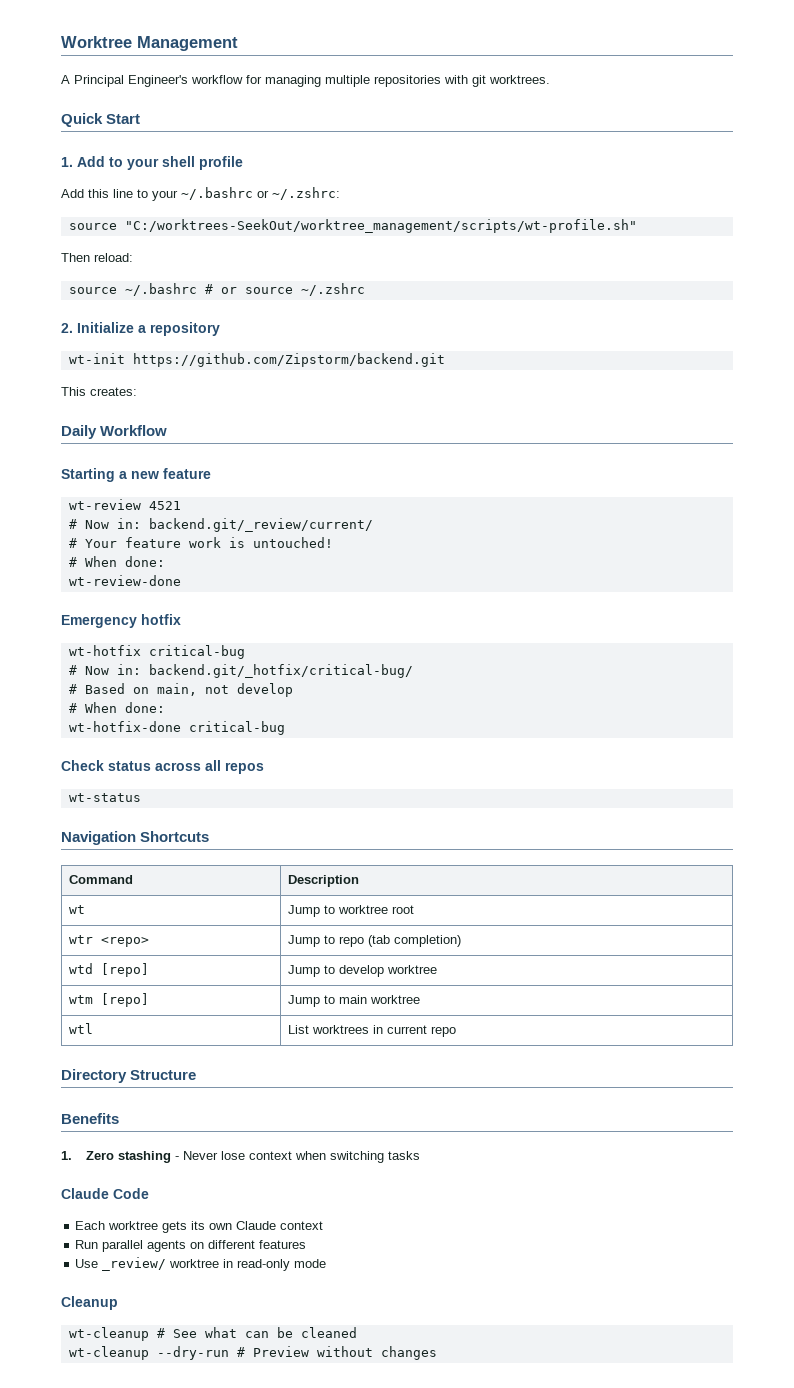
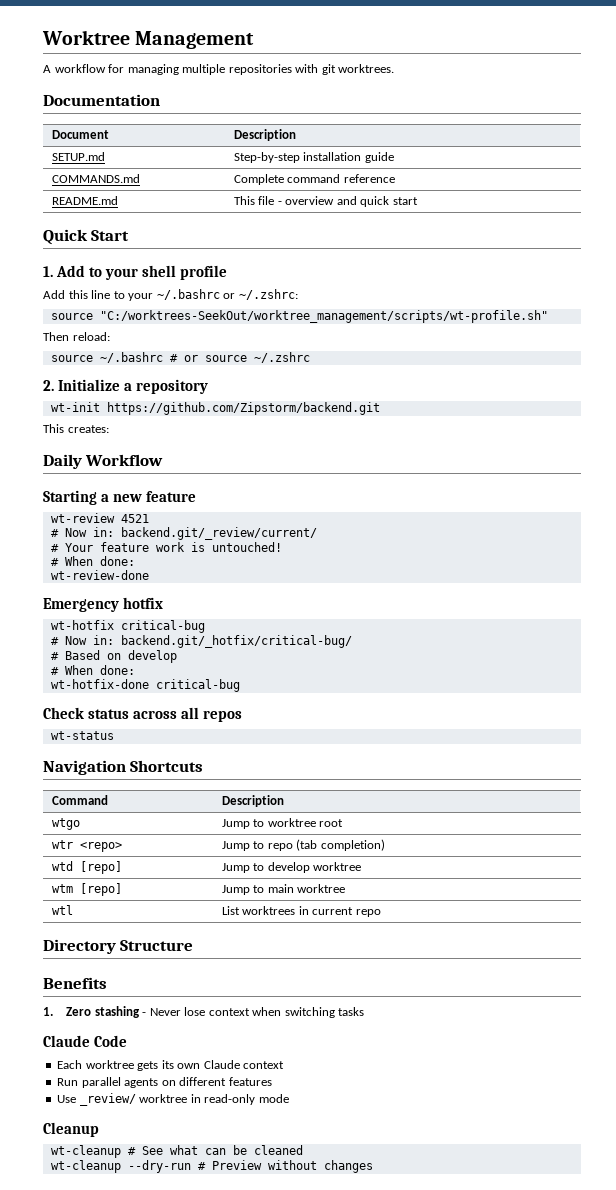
[74,75,188,87] Principal Engineer's -> (51, 69) none
(550, 79) none -> [43,94,160,106] [51,130,109,139] [233,129,296,141] [51,152,105,161] [233,152,394,163] [51,174,140,183] [233,174,395,185] [51,196,118,205] [233,196,418,207] // Documentation // Document | Description // SETUP.md | Step-by-step installation guide // COMMANDS.md | Complete command reference // README.md | This file - overview and quick start
[156,683,229,696] main, not -> (121, 656) none
[69,905,86,914] wt -> [51,818,80,830] wtgo

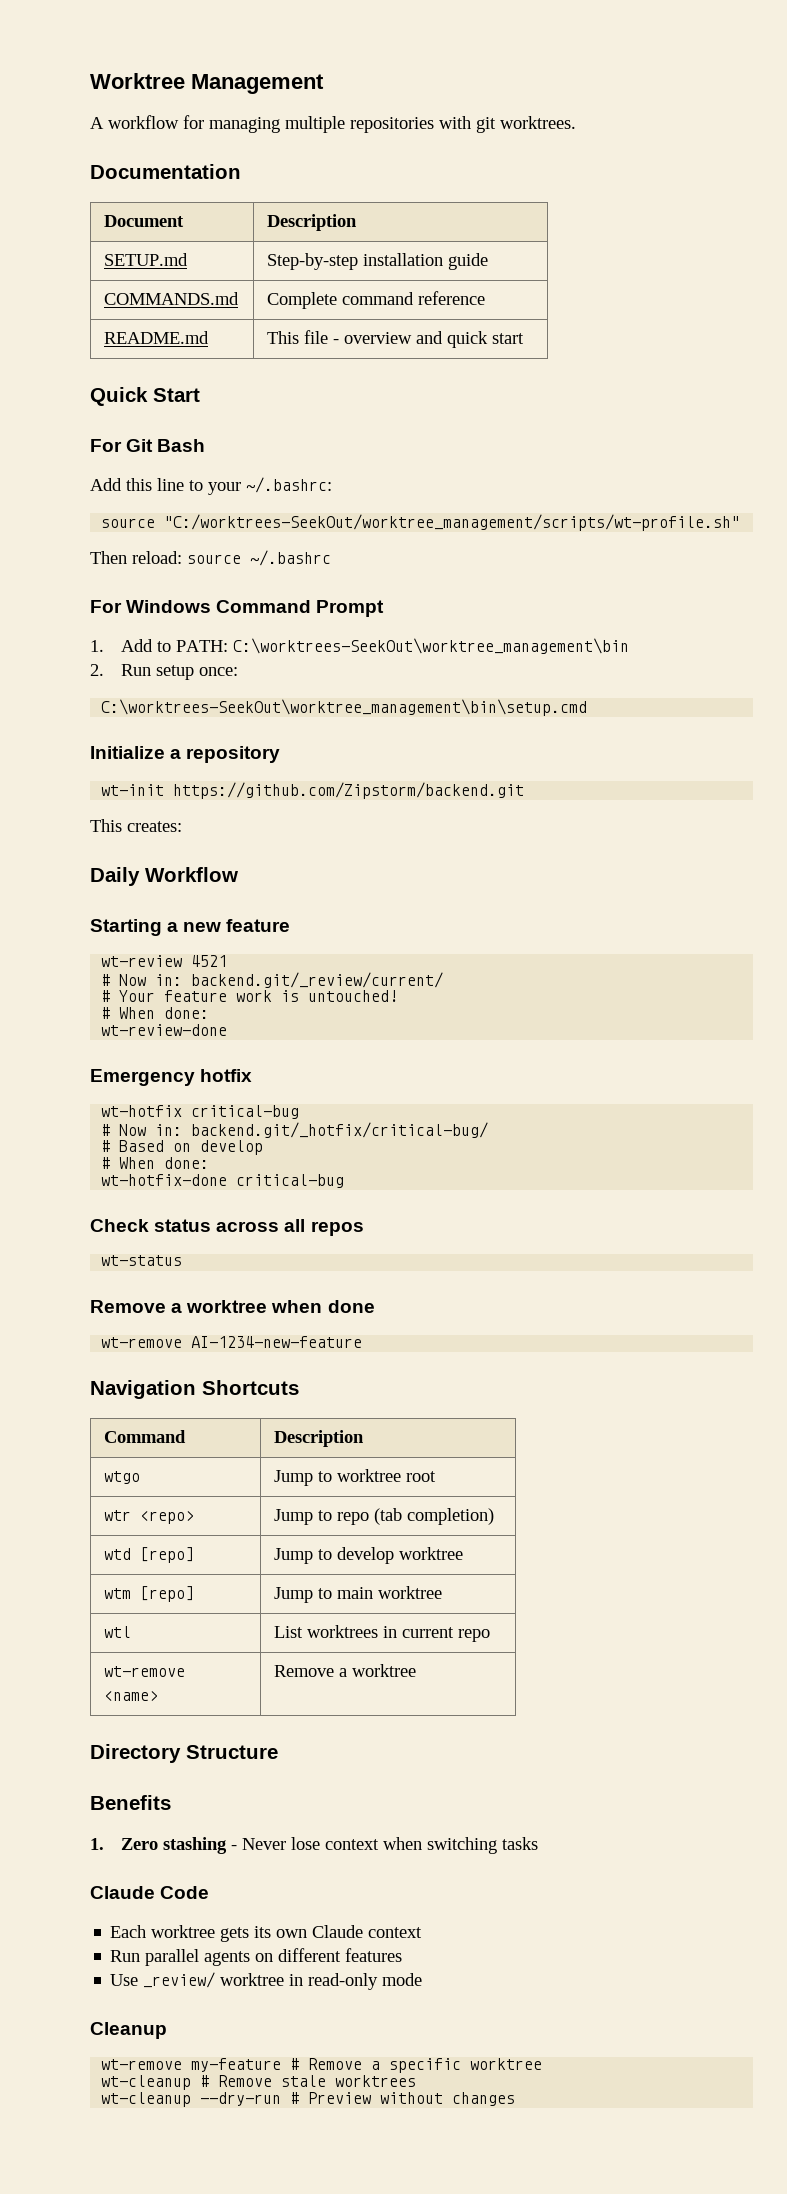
[43,265,227,280] 1. Add to your shell profile -> [90,439,206,452] For Git Bash
[156,289,298,300] ~/.bashrc or ~/.zshrc: -> [246,477,332,493] ~/.bashrc:
(110, 336) // -> (182, 557) none
[169,352,310,363] [43,380,54,391] # or source ~/.zshrc // 2. -> [90,600,385,617] [90,638,630,654] [90,664,239,680] [101,699,588,716] // For Windows Command Prompt // 1. Add to PATH: C:\worktrees-SeekOut\worktree_management\bin // 2. Run setup once: // C:\worktrees-SeekOut\worktree_management\bin\setup.cmd //
(114, 735) none -> [90,1300,375,1313] [101,1336,363,1348] // Remove a worktree when done // wt-remove AI-1234-new-feature
(381, 913) none -> [104,1666,186,1677] [104,1691,159,1701] [274,1664,417,1677] // wt-remove <name> | Remove a worktree
[50,1145,303,1158] wt-cleanup # See what can be cleaned -> [101,2058,543,2073] [101,2075,417,2090] wt-remove my-feature # Remove a specific worktree // wt-cleanup # Remove stale worktrees

